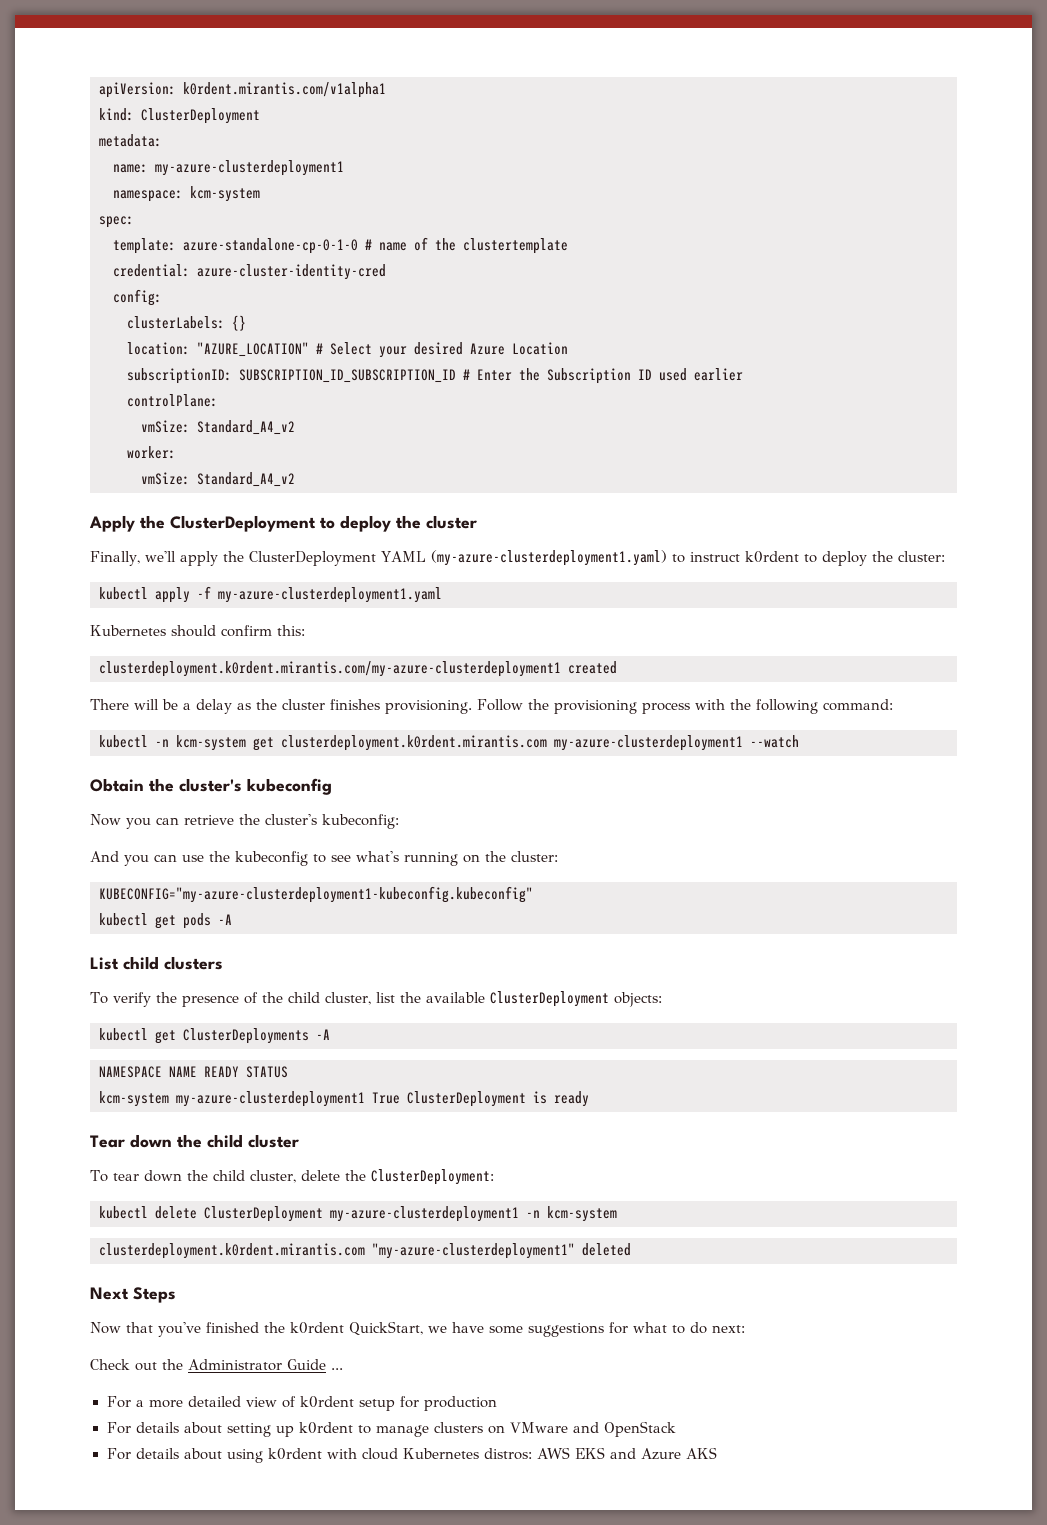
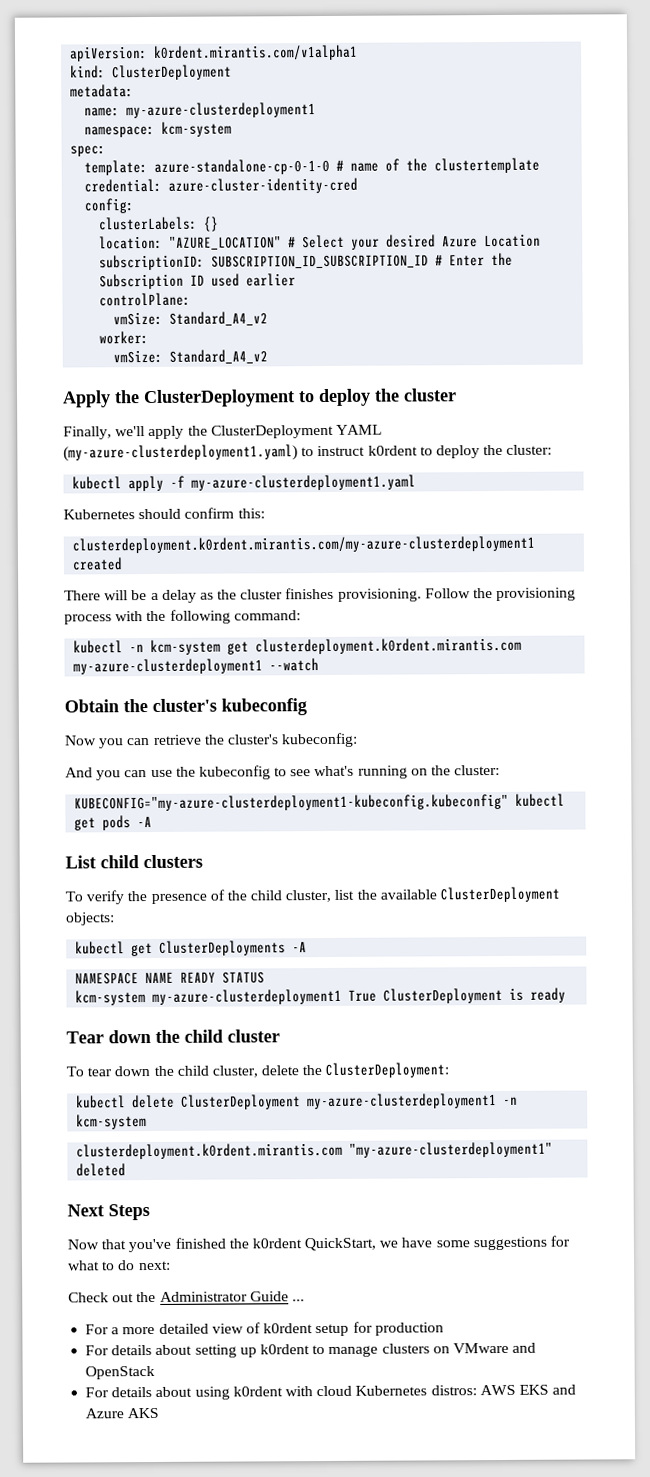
(533, 894) // -> (510, 802) none

